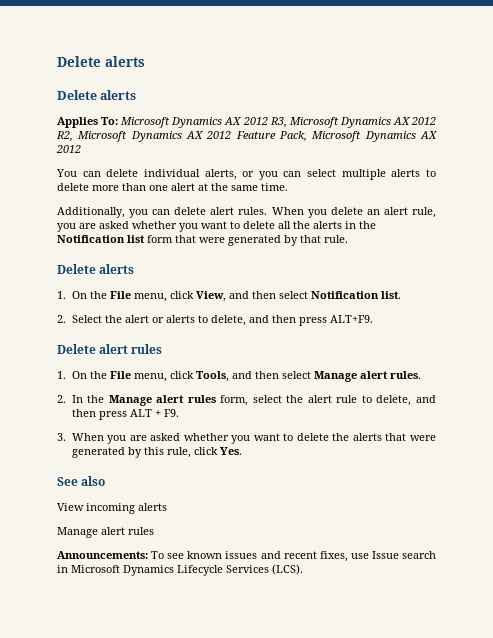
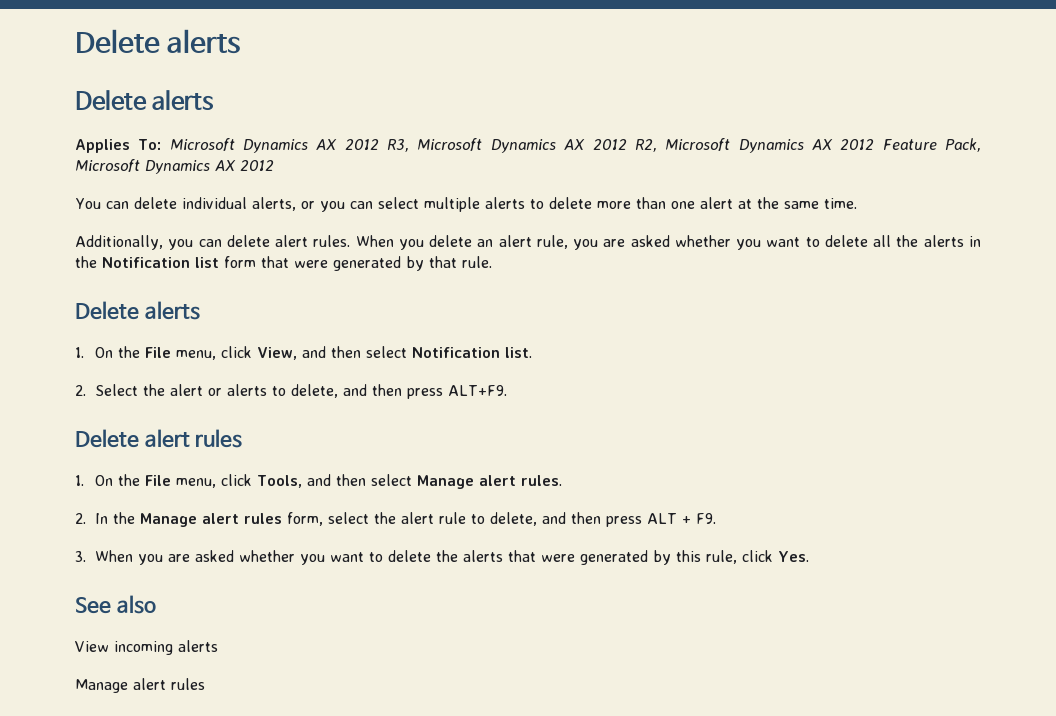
[57,551,437,562] [57,564,303,576] // Announcements: To see known issues and recent fixes, use Issue search in Microsoft Dynamics Lifecycle Services (LCS). -> (205, 684) none

